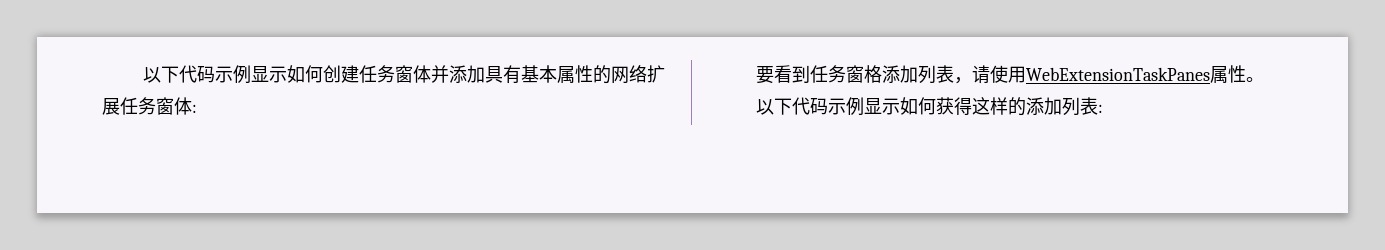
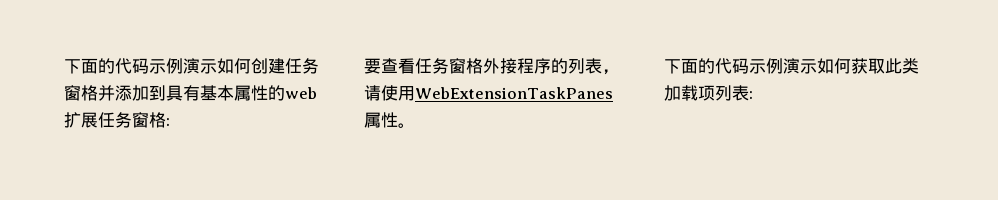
[142,65,269,84] 以下代码示例显 -> [64,58,200,74] 下面的代码示例演
[412,65,485,83] 体并添加 -> [81,85,166,101] 格并添加到
[610,65,647,84] 网络 -> [285,87,317,99] web
[174,97,192,115] 体 -> [149,112,166,128] 格
[773,65,918,83] 看到任务窗格添加 -> [381,58,568,74] 查看任务窗格外接程序的
[755,97,882,116] 以下代码示例显 -> [664,58,800,74] 下面的代码示例演
[953,97,1062,116] 得这样的添加 -> [868,58,919,74] [664,85,715,101] 取此类加载项

